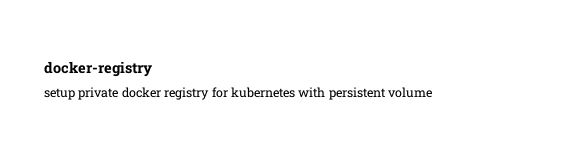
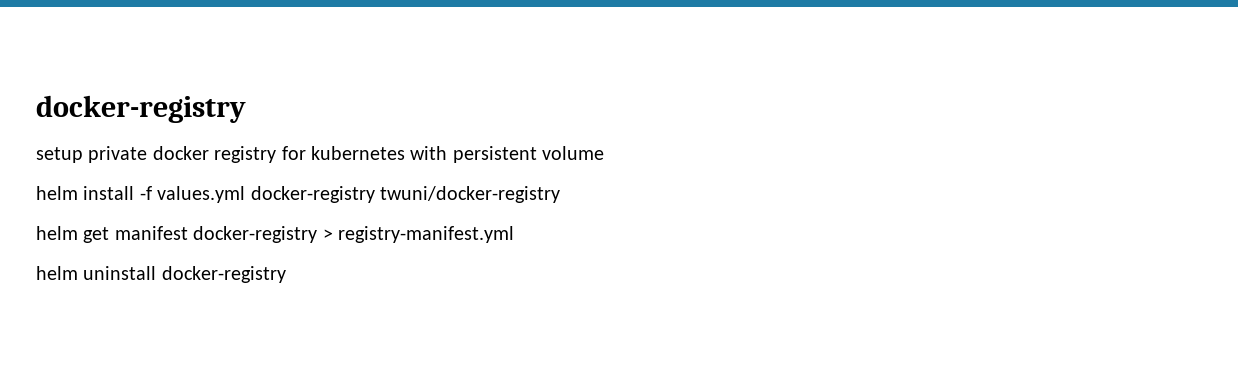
(432, 92) none -> [36,186,560,203] [36,226,514,243] [36,266,286,283] // helm install -f values.yml docker-registry twuni/docker-registry // helm get manifest docker-registry > registry-manifest.yml // helm uninstall docker-registry

